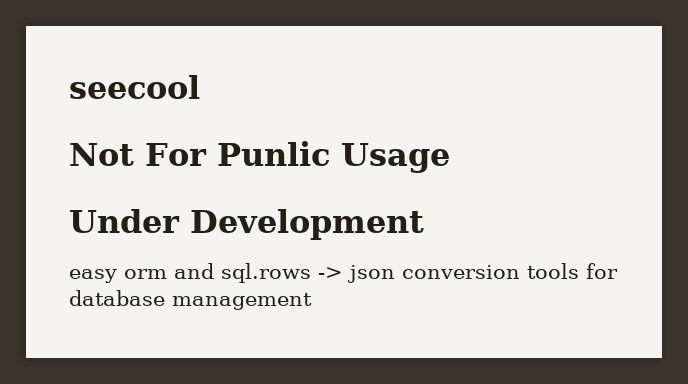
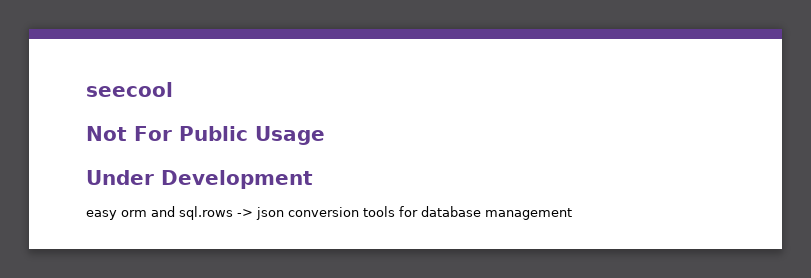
[216,141,330,166] Punlic -> [178,126,248,141] Public

